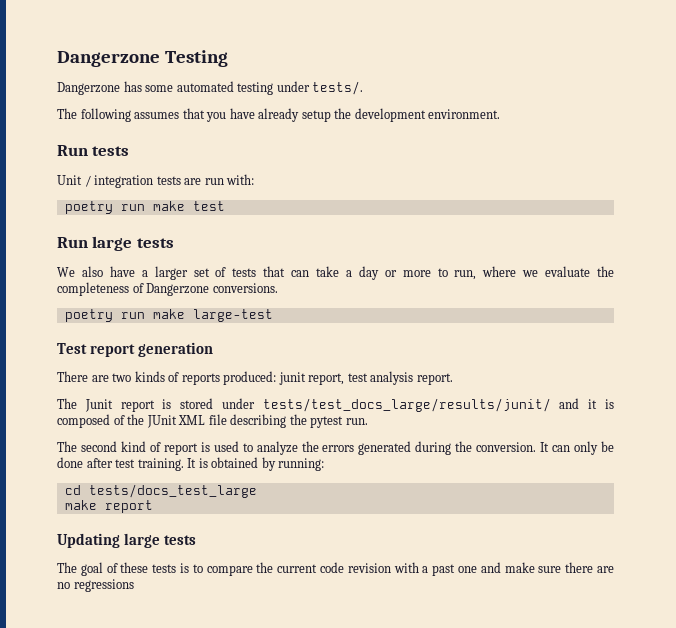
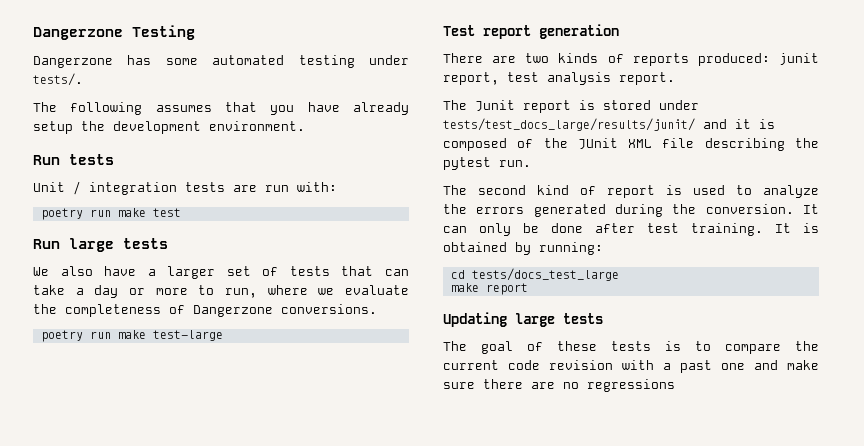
[192,309,273,322] large-test -> [152,330,223,341] test-large

